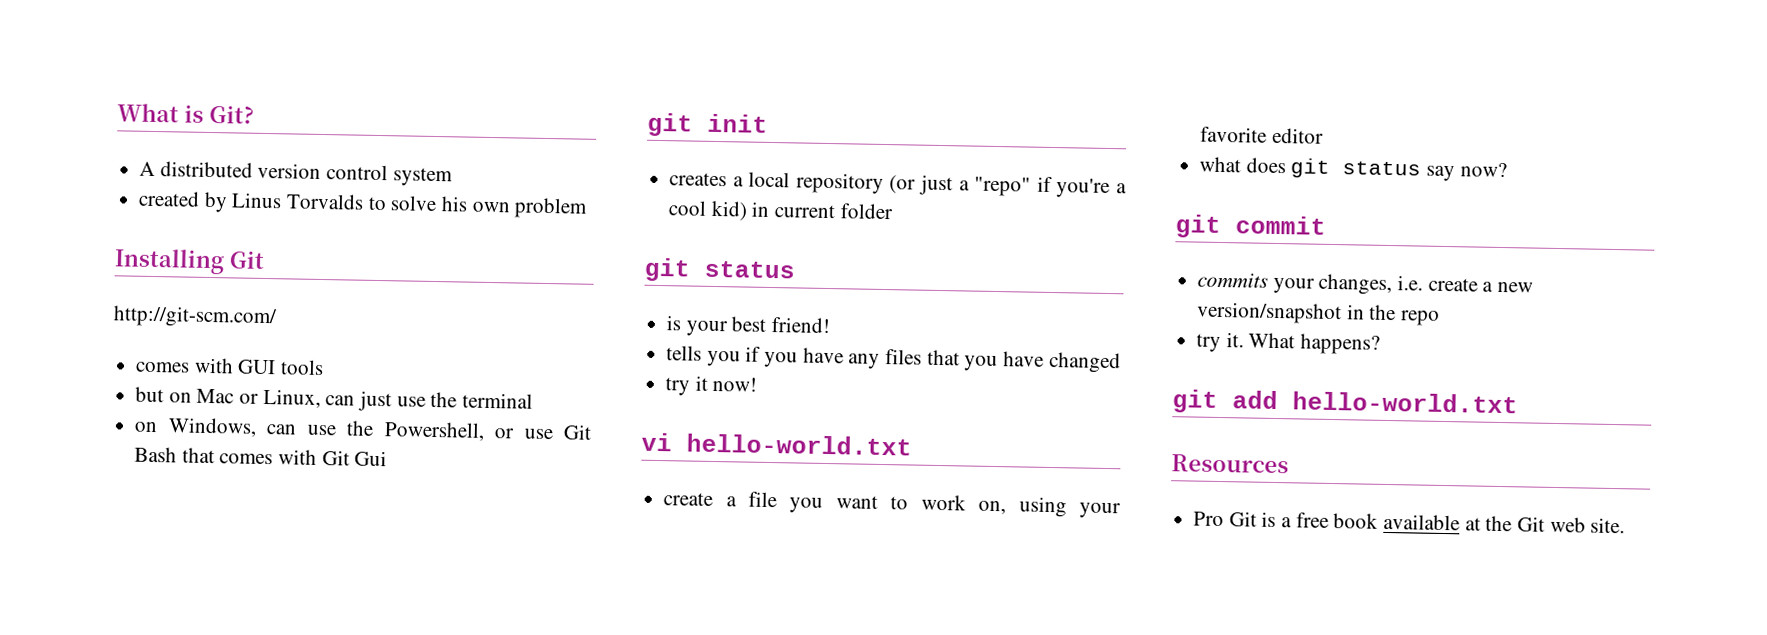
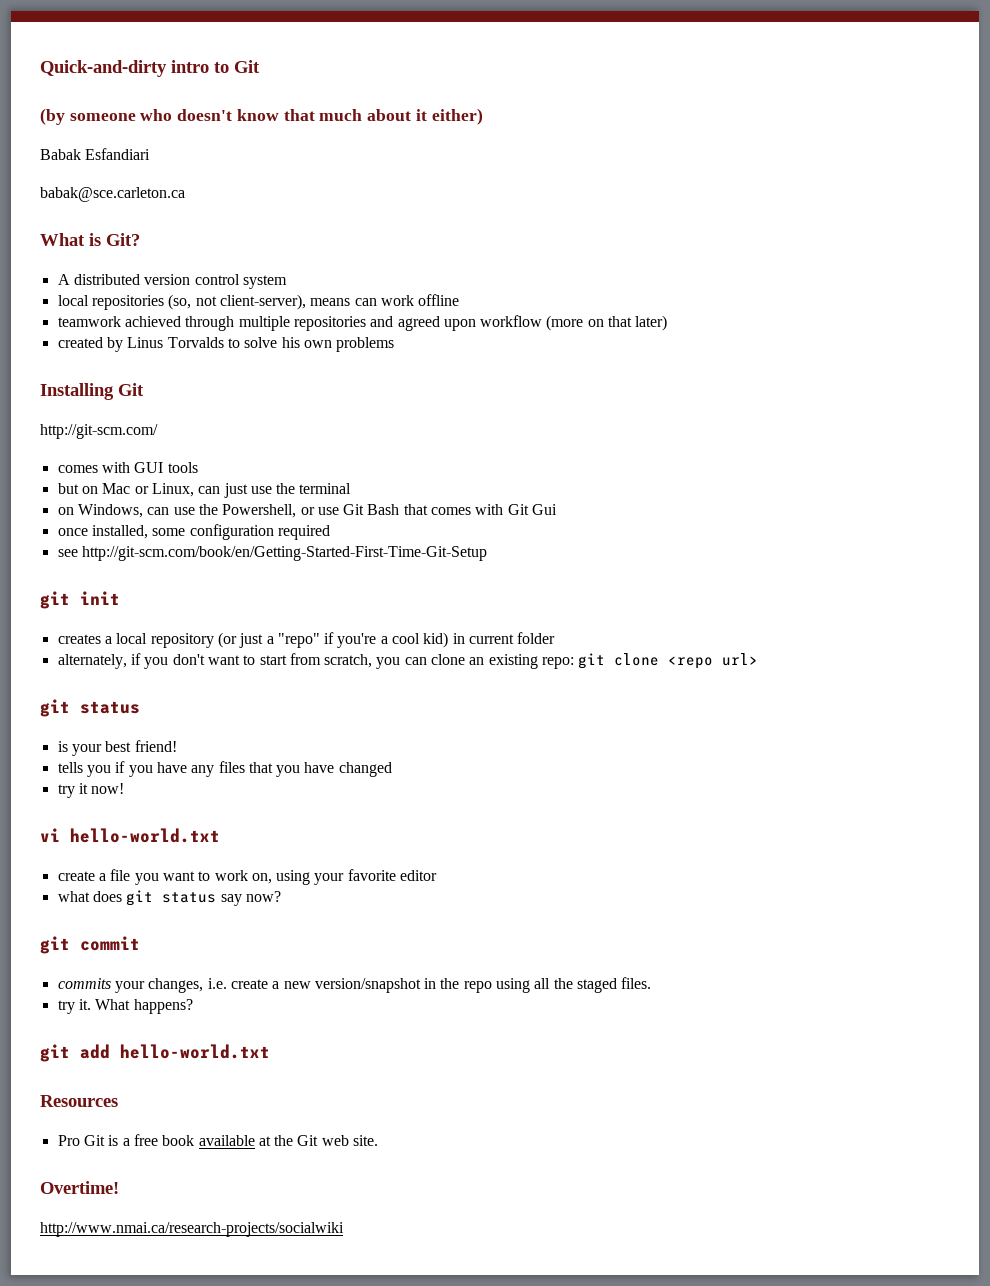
(117, 113) none -> [40,60,260,77] [40,108,483,125] [40,148,151,160] [40,187,185,202] Quick-and-dirty intro to Git // (by someone who doesn't know that much about it either) // Babak Esfandiari // babak@sce.carleton.ca //
(453, 177) none -> [57,294,460,310] [57,315,668,331] // local repositories (so, not client-server), means can work offline // teamwork achieved through multiple repositories and agreed upon workflow (more on that later)
[514,197,589,219] problem -> [336,337,395,352] problems
(388, 458) none -> [57,524,330,540] [57,546,487,561] // once installed, some configuration required // see http://git-scm.com/book/en/Getting-Started-First-Time-Git-Setup
(894, 211) none -> [57,653,759,669] // alternately, if you don't want to start from scratch, you can clone an existing repo: git clone <repo url>
(1441, 318) none -> [496,977,652,993] using all the staged files.
(1626, 525) none -> [40,1181,119,1194] [40,1222,344,1237] // Overtime! // http://www.nmai.ca/research-projects/socialwiki

